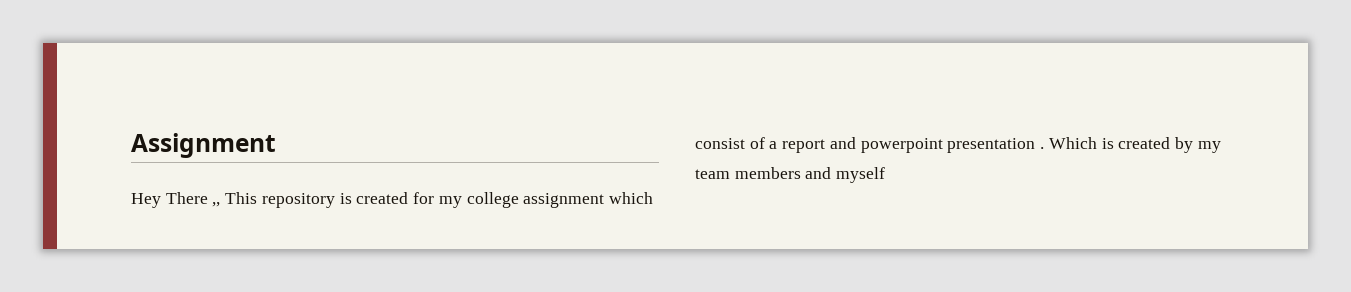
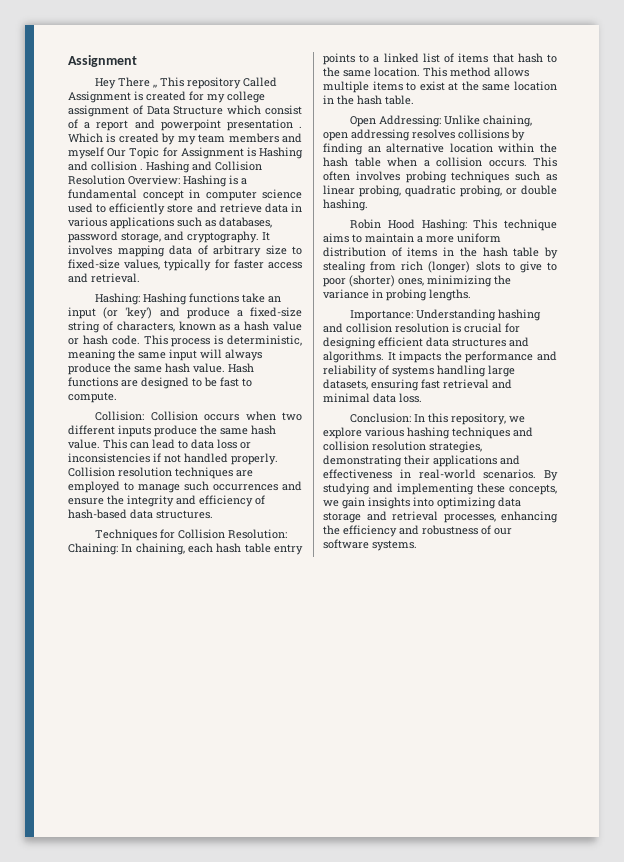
(335, 200) none -> [243,77,278,87] [68,91,131,103] Called Assignment
(605, 200) none -> [132,105,224,115] of Data Structure
(886, 175) none -> [107,147,303,159] [68,161,262,173] [68,175,247,187] [68,189,302,201] [68,203,302,215] [68,217,272,229] [68,231,270,243] [68,245,302,257] [68,259,302,271] [68,273,140,283] [95,293,282,305] [68,307,302,319] [68,321,302,333] [68,335,302,347] [68,349,262,361] [68,363,254,375] [68,377,252,389] [68,392,117,403] [95,411,302,421] [68,425,276,437] [68,439,251,449] [68,453,278,465] [68,467,253,479] [68,481,302,493] [68,495,265,507] [68,509,213,519] [95,529,288,541] [68,543,303,555] [323,53,557,65] [323,67,529,77] [323,81,557,93] [323,95,414,105] [350,115,533,127] [323,129,525,141] [323,143,557,155] [323,157,557,167] [323,171,557,183] [323,185,557,197] [323,199,368,211] [350,219,557,231] [323,233,501,243] [323,247,558,259] [323,261,557,273] [323,275,511,287] [323,289,471,301] [350,309,542,321] [323,323,520,333] [323,337,529,349] [323,351,557,363] [323,365,515,377] [323,379,512,391] [323,393,422,403] [350,413,526,425] [323,427,533,439] [323,441,482,453] [323,455,520,467] [323,469,558,481] [323,483,557,495] [323,497,521,509] [323,511,558,523] [323,525,512,537] [323,539,417,551] Our Topic for Assignment is Hashing and collision . Hashing and Collision Resolution Overview: Hashing is a fundamental concept in computer science used to efficiently store and retrieve data in various applications such as databases, password storage, and cryptography. It involves mapping data of arbitrary size to fixed-size values, typically for faster access and retrieval. // Hashing: Hashing functions take an input (or 'key') and produce a fixed-size string of characters, known as a hash value or hash code. This process is deterministic, meaning the same input will always produce the same hash value. Hash functions are designed to be fast to compute. // Collision: Collision occurs when two different inputs produce the same hash value. This can lead to data loss or inconsistencies if not handled properly. Collision resolution techniques are employed to manage such occurrences and ensure the integrity and efficiency of hash-based data structures. // Techniques for Collision Resolution: Chaining: In chaining, each hash table entry points to a linked list of items that hash to the same location. This method allows multiple items to exist at the same location in the hash table. // Open Addressing: Unlike chaining, open addressing resolves collisions by finding an alternative location within the hash table when a collision occurs. This often involves probing techniques such as linear probing, quadratic probing, or double hashing. // Robin Hood Hashing: This technique aims to maintain a more uniform distribution of items in the hash table by stealing from rich (longer) slots to give to poor (shorter) ones, minimizing the variance in probing lengths. // Importance: Understanding hashing and collision resolution is crucial for designing efficient data structures and algorithms. It impacts the performance and reliability of systems handling large datasets, ensuring fast retrieval and minimal data loss. // Conclusion: In this repository, we explore various hashing techniques and collision resolution strategies, demonstrating their applications and effectiveness in real-world scenarios. By studying and implementing these concepts, we gain insights into optimizing data storage and retrieval processes, enhancing the efficiency and robustness of our software systems.

